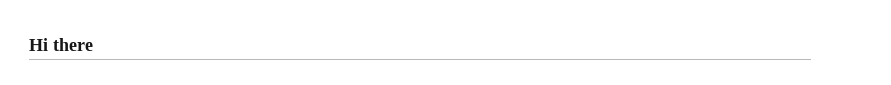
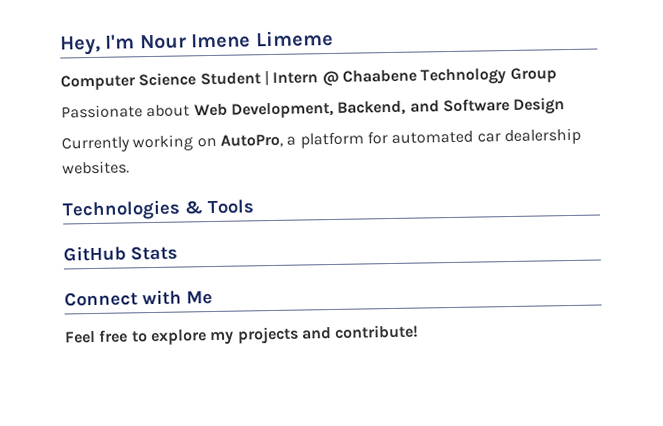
[29,38,93,51] Hi there -> [60,29,334,56] [60,67,557,91] [61,97,566,119] [61,127,581,153] [62,160,130,175] [62,199,254,221] [63,245,178,262] [64,289,213,307] [64,324,420,346] Hey, I'm Nour Imene Limeme // Computer Science Student | Intern @ Chaabene Technology Group // Passionate about Web Development, Backend, and Software Design // Currently working on AutoPro, a platform for automated car dealership websites. // Technologies & Tools // GitHub Stats // Connect with Me // Feel free to explore my projects and contribute!

